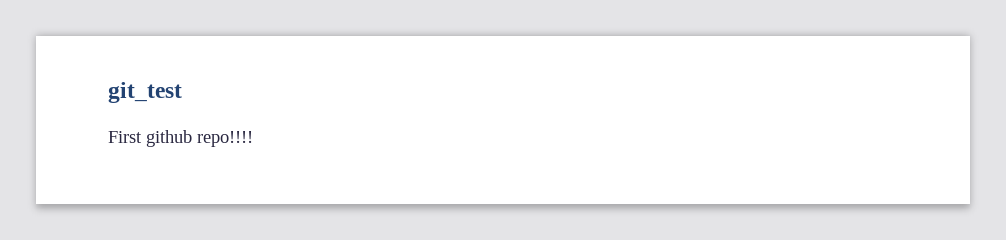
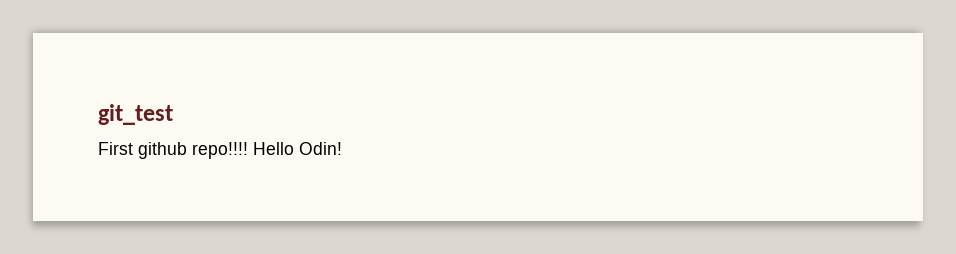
(253, 139) none -> [253,142,342,155] Hello Odin!

